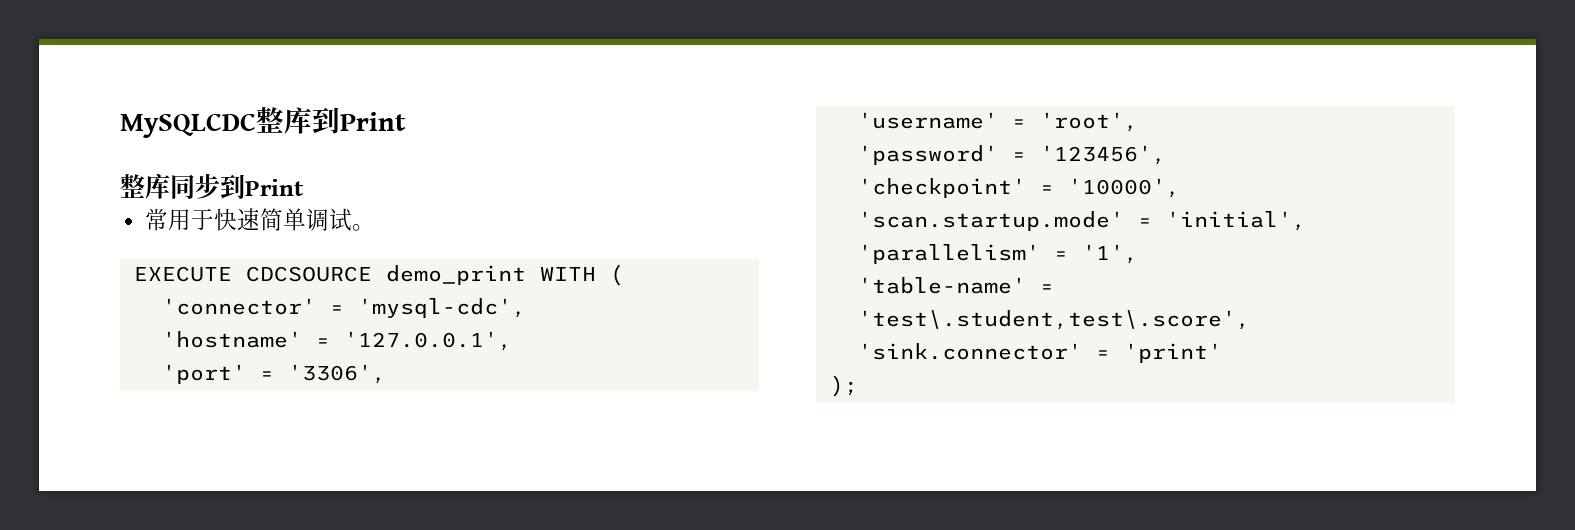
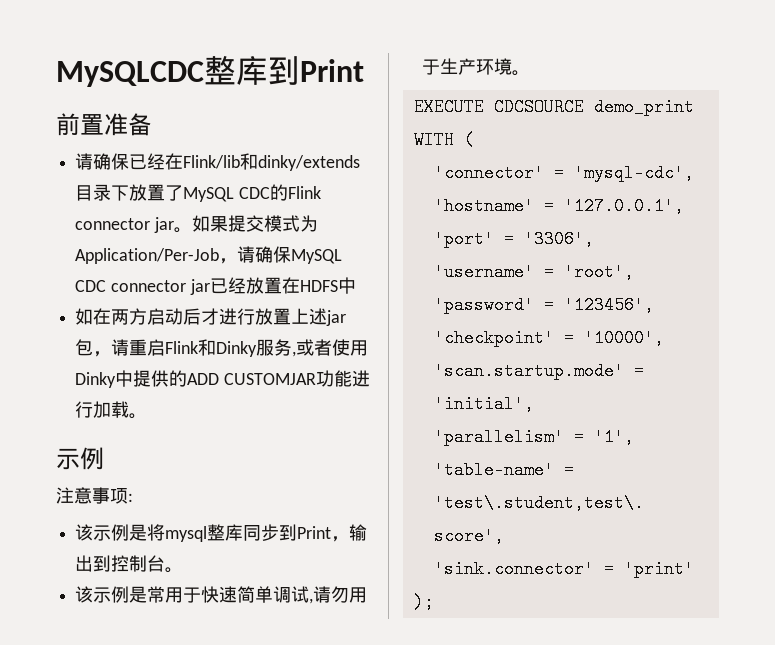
[120,173,304,199] 整库同步到Print // -> [56,113,152,136] [75,153,361,171] [75,184,321,202] [75,215,318,233] [75,246,343,264] [75,277,356,295] [75,308,347,326] [75,339,369,357] [75,370,370,388] [75,401,148,419] [56,447,104,470] [56,487,133,504] [75,524,368,542] [75,555,184,573] [75,586,148,603] 前置准备 // 请确保已经在Flink/lib和dinky/extends目录下放置了MySQL CDC的Flink connector jar。如果提交模式为Application/Per-Job，请确保MySQL CDC connector jar已经放置在HDFS中 // 如在两方启动后才进行放置上述jar包，请重启Flink和Dinky服务,或者使用Dinky中提供的ADD CUSTOMJAR功能进行加载。 // 示例 // 注意事项: // 该示例是将mysql整库同步到Print，输出到控制台。 // 该示例是
(352, 219) none -> [309,586,368,604] [422,58,513,75] ,请勿用于生产环境

